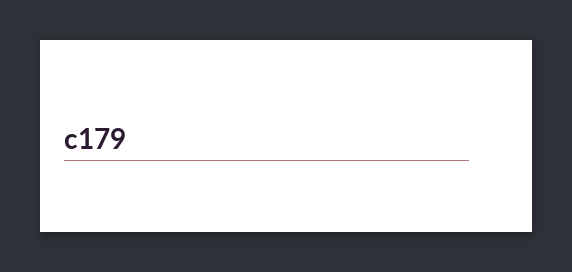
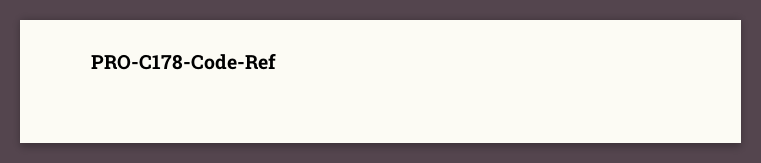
[64,128,126,149] c179 -> [91,53,276,70] PRO-C178-Code-Ref

